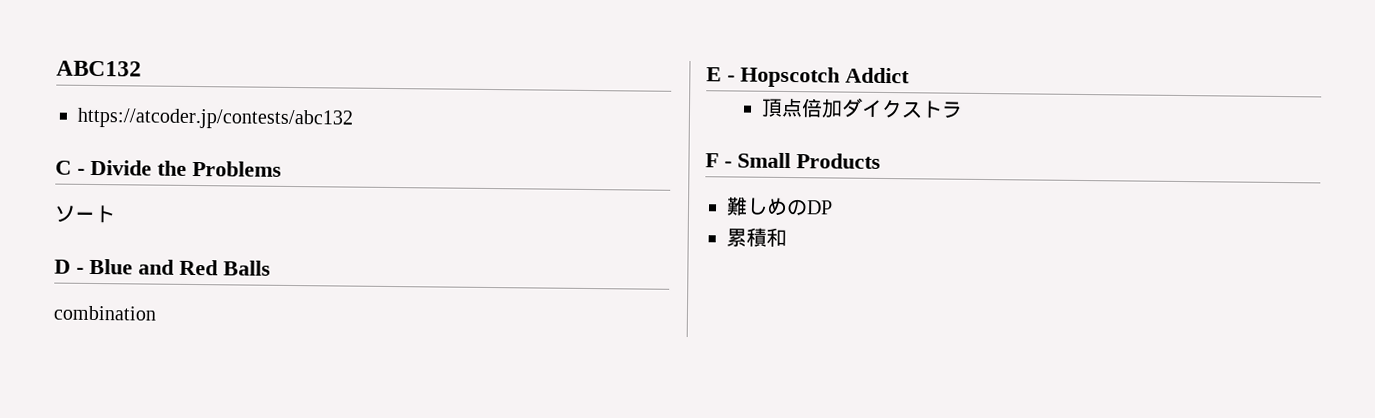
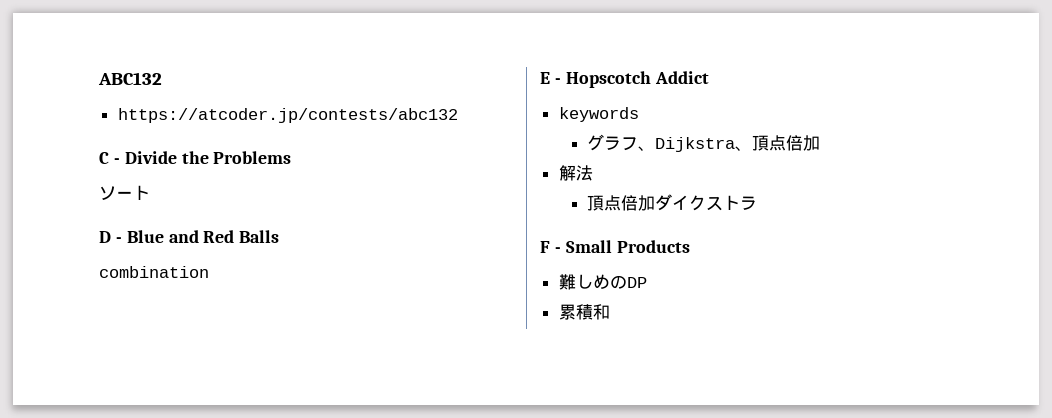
(910, 75) none -> [558,107,639,122] [587,134,821,152] [558,165,593,181] // keywords // グラフ、Dijkstra、頂点倍加 // 解法

